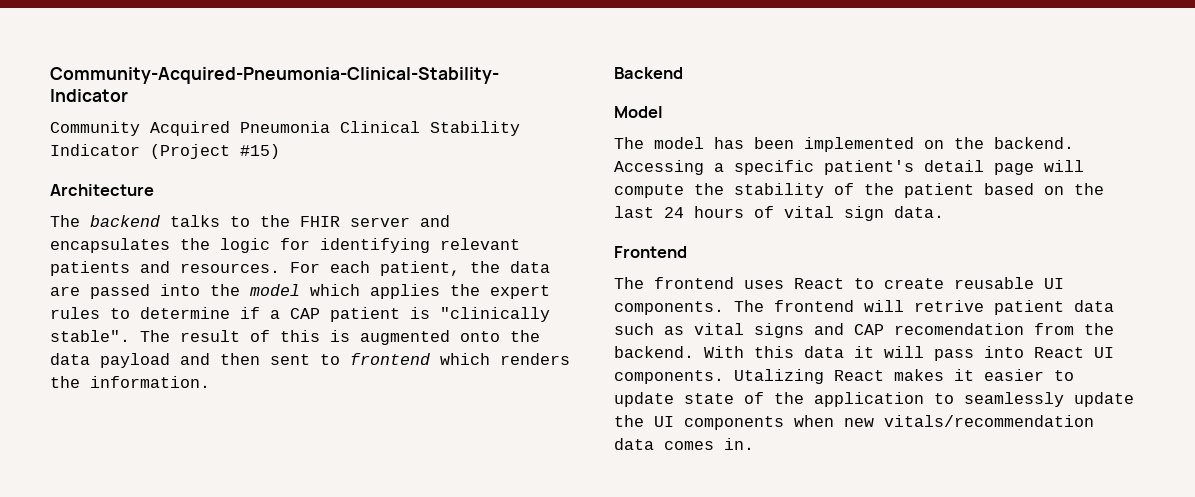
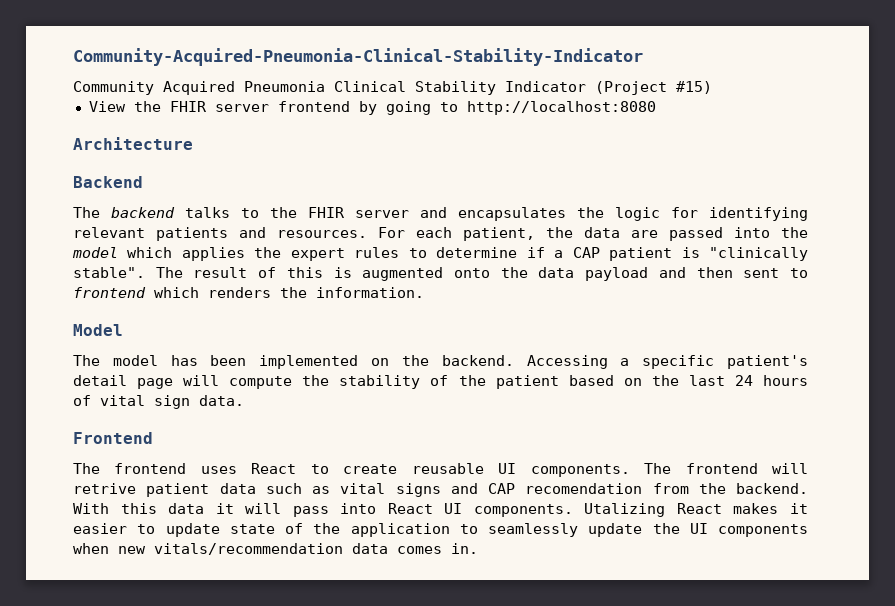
(280, 151) none -> [88,101,656,115] // View the FHIR server frontend by going to http://localhost:8080
(154, 190) none -> [73,176,143,188] // Backend
[614,67,683,79] // Backend -> (424, 292) none

